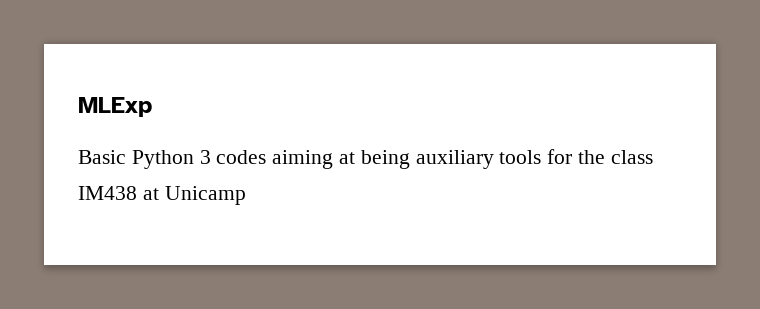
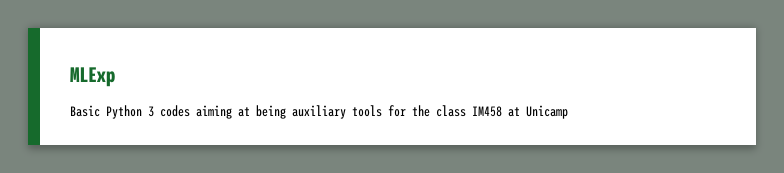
[78,186,137,200] IM438 -> [472,106,502,117] IM458

